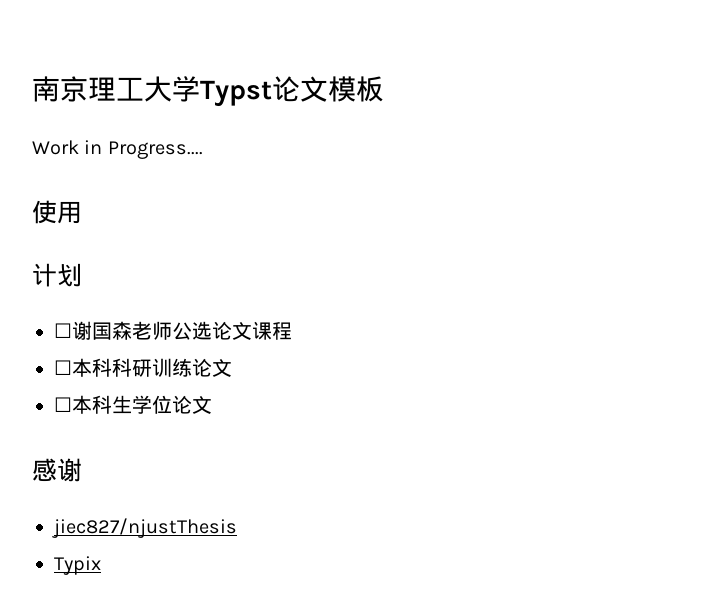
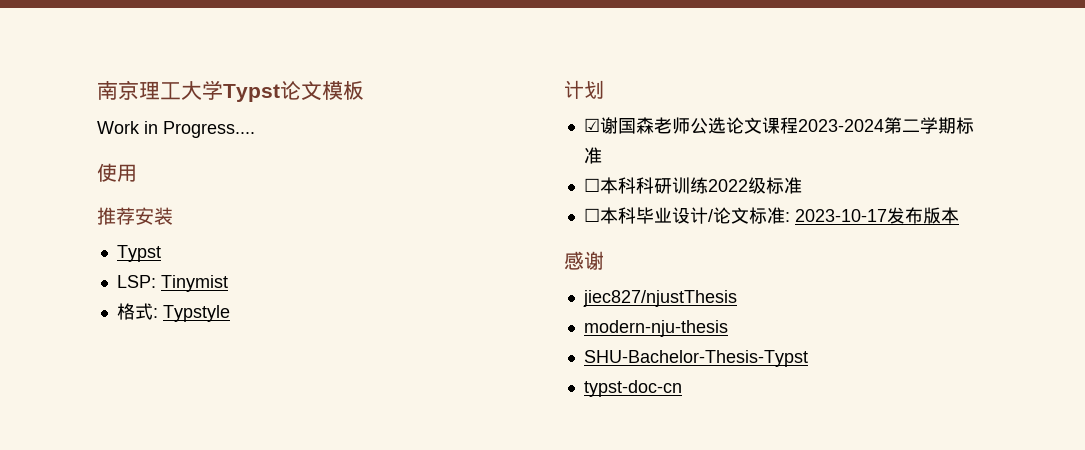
(82, 212) none -> [97,207,173,225] [116,245,161,262] [116,275,228,292] [116,303,230,322] // 推荐安装 // Typst // LSP: Tinymist // 格式: Typstyle
[54,323,72,338] ☐ -> [583,118,600,132] ☑
(292, 330) none -> [797,117,974,134] [583,147,602,164] 2023-2024第二学期标准
[192,358,232,377] [54,395,212,414] 论文 // ☐本科生学位论文 -> [707,177,802,194] [583,207,959,224] 2022级标准 // ☐本科毕业设计/论文标准: 2023-10-17发布版本
[54,556,101,575] Typix -> [583,320,728,337] [583,350,808,367] [583,380,682,397] modern-nju-thesis // SHU-Bachelor-Thesis-Typst // typst-doc-cn

